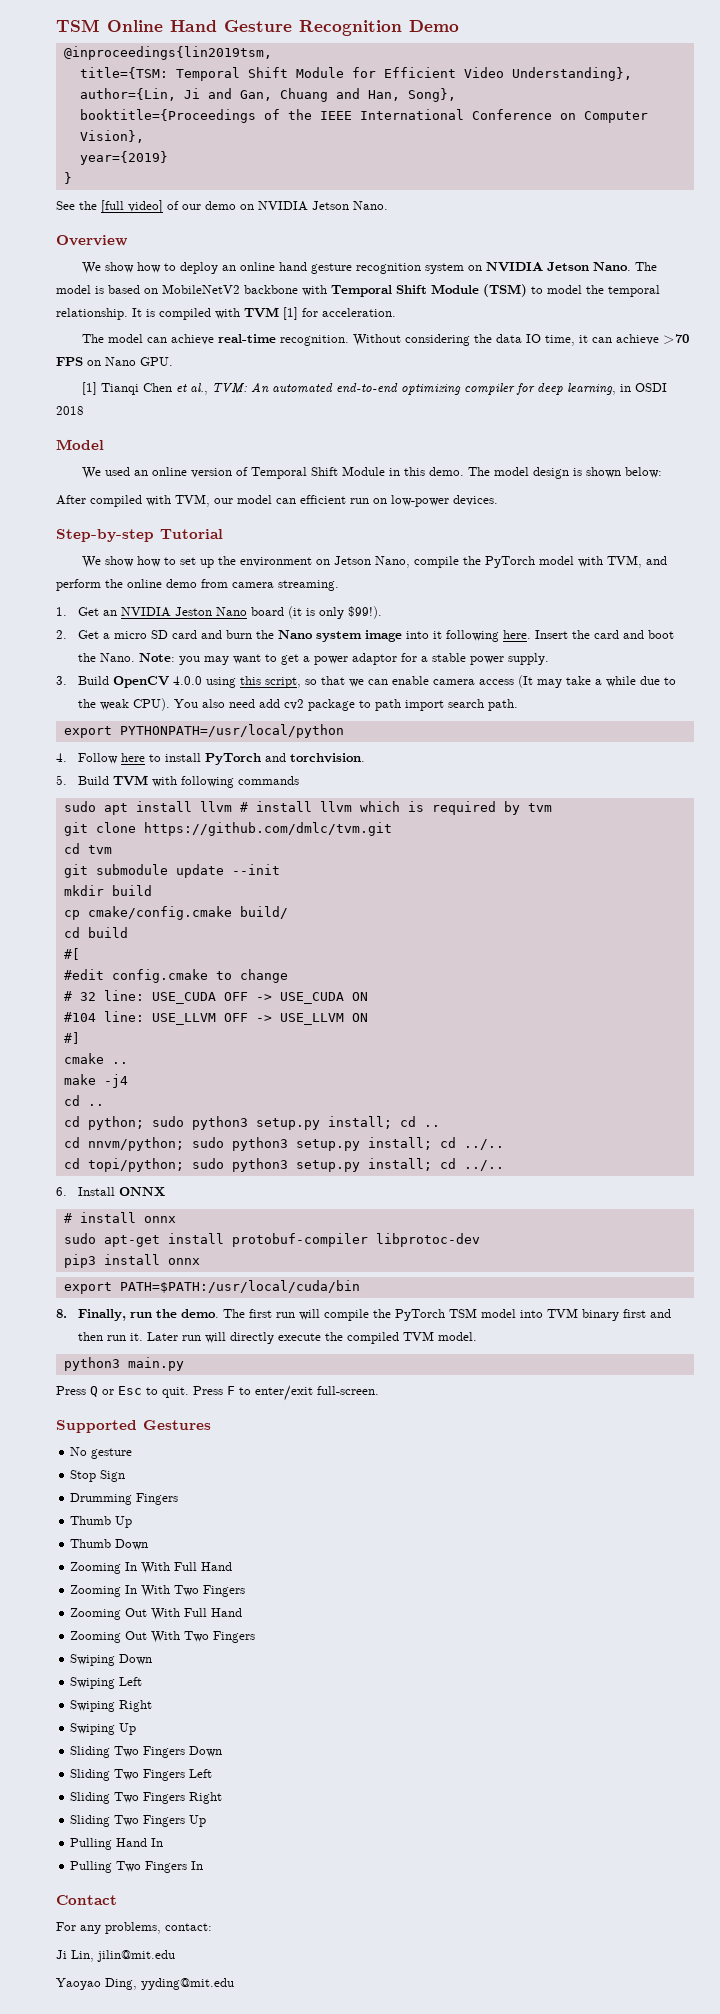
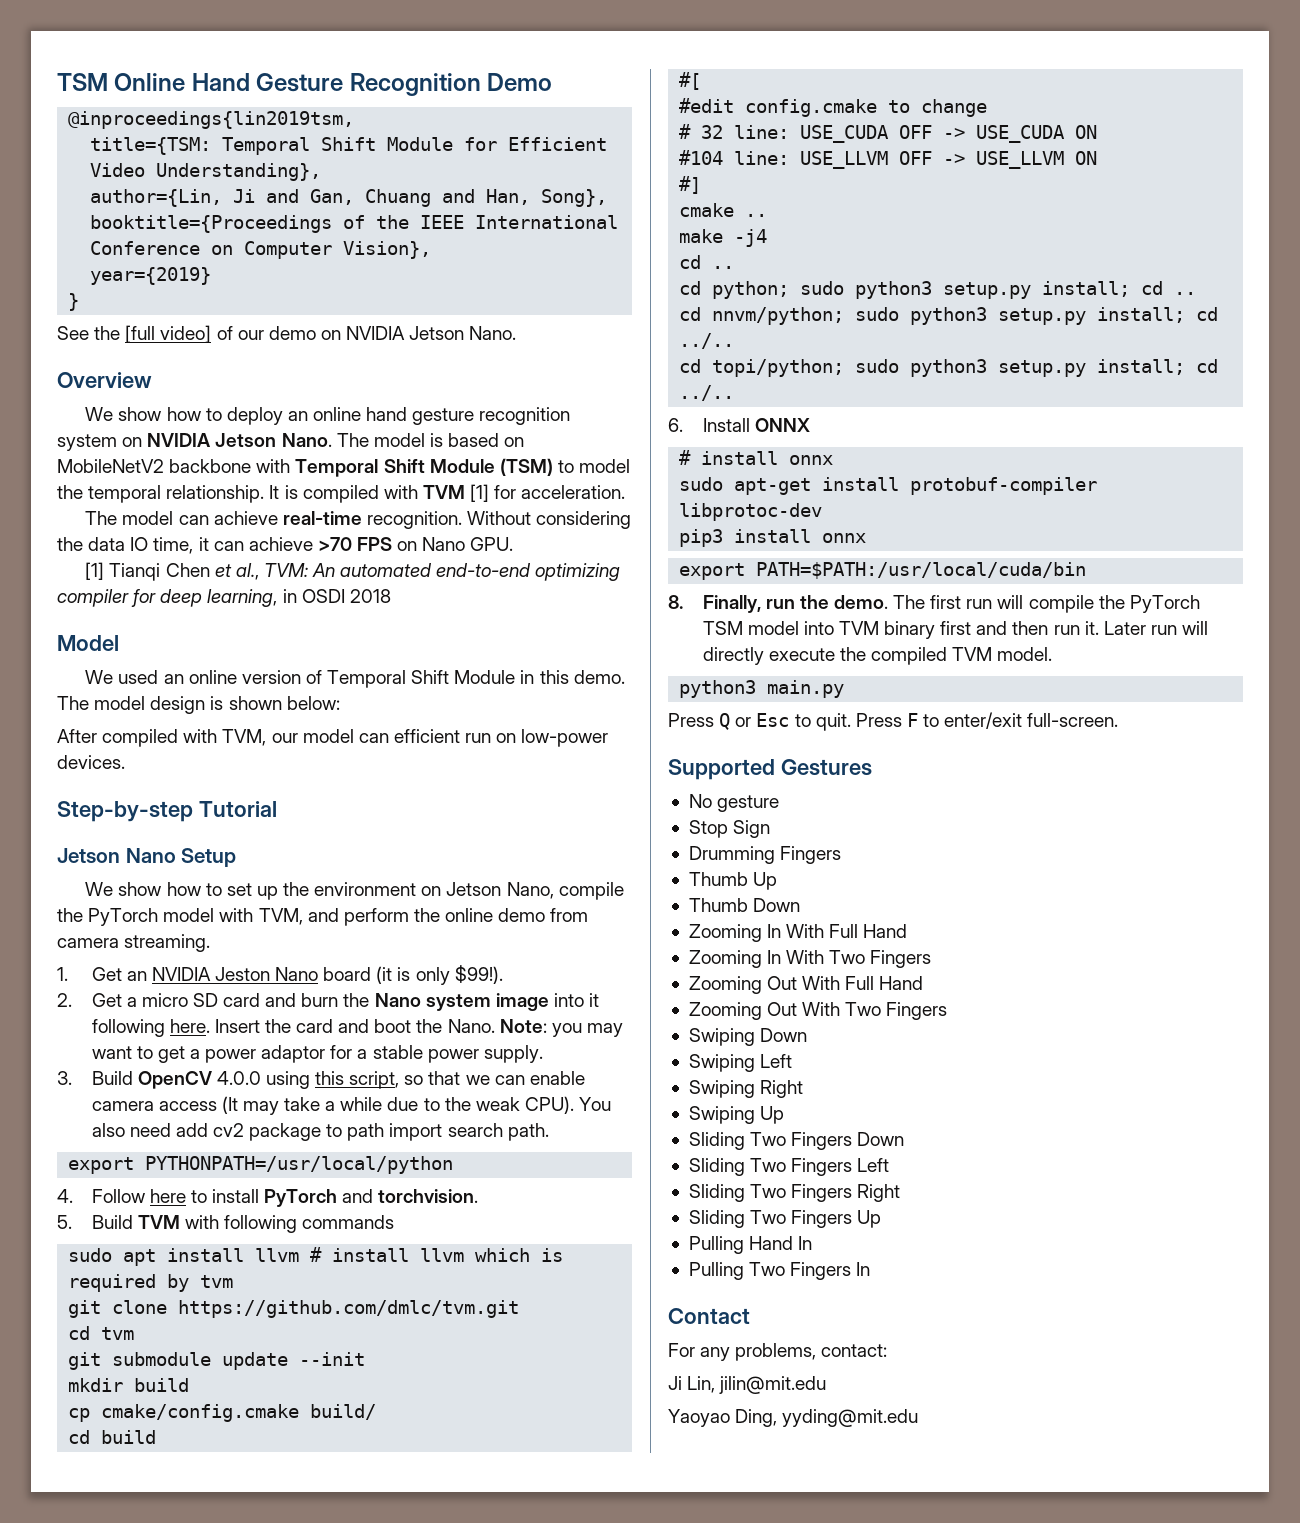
(223, 534) none -> [57,848,237,867] // Jetson Nano Setup

